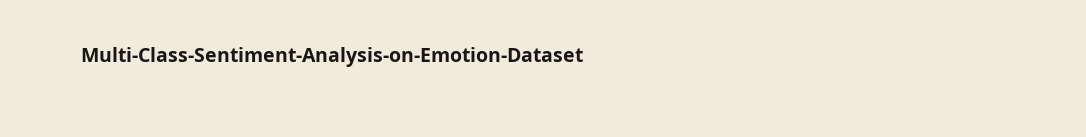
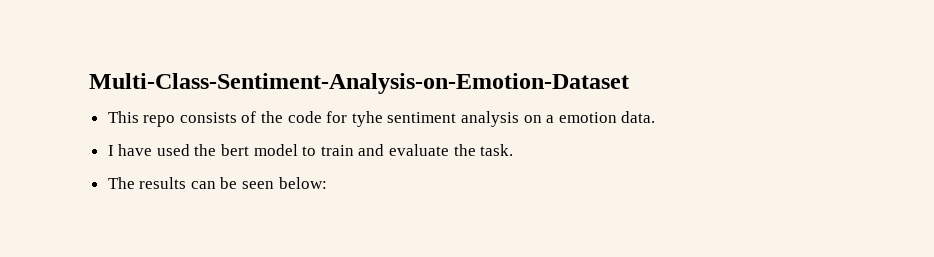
(583, 57) none -> [107,111,656,127] [107,144,514,156] [107,177,327,189] // This repo consists of the code for tyhe sentiment analysis on a emotion data. // I have used the bert model to train and evaluate the task. // The results can be seen below:

